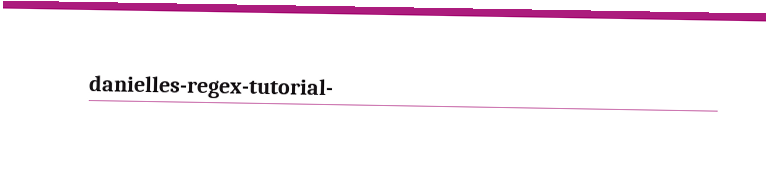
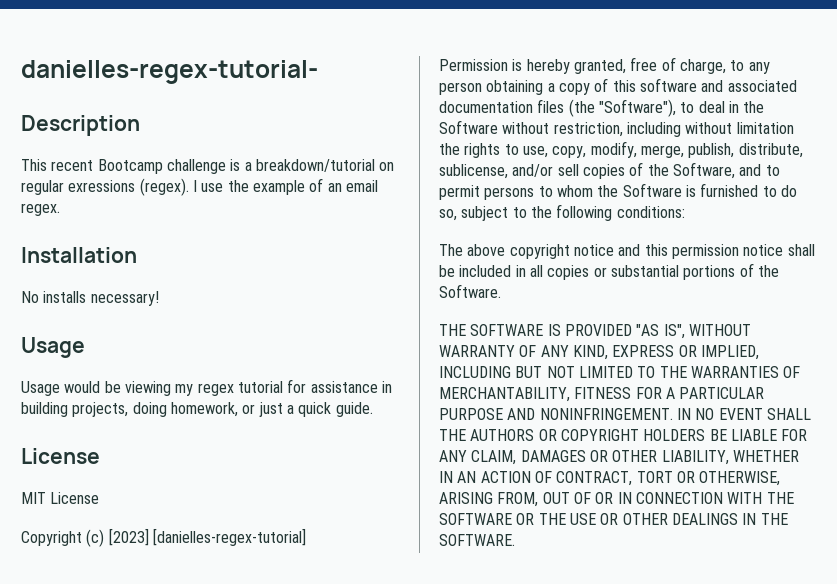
(334, 88) none -> [21,115,140,136] [21,159,395,174] [21,178,378,196] [21,203,60,216] [21,247,137,263] [21,291,159,306] [21,337,85,358] [21,379,392,396] [21,402,373,417] [21,448,100,464] [21,492,100,504] [21,528,306,547] [439,57,770,74] [439,78,797,95] [439,99,765,117] [439,120,794,137] [439,141,803,158] [439,162,780,179] [439,183,797,200] [439,204,685,221] [439,244,815,259] [439,263,779,280] [439,284,501,298] [439,324,751,339] [439,345,759,360] [439,366,801,378] [439,387,765,402] [439,408,811,420] [439,429,808,441] [439,450,799,465] [439,471,781,486] [439,492,794,507] [439,513,788,525] [439,534,515,546] // Description // This recent Bootcamp challenge is a breakdown/tutorial on regular exressions (regex). I use the example of an email regex. // Installation // No installs necessary! // Usage // Usage would be viewing my regex tutorial for assistance in building projects, doing homework, or just a quick guide. // License // MIT License // Copyright (c) [2023] [danielles-regex-tutorial] // Permission is hereby granted, free of charge, to any person obtaining a copy of this software and associated documentation files (the "Software"), to deal in the Software without restriction, including without limitation the rights to use, copy, modify, merge, publish, distribute, sublicense, and/or sell copies of the Software, and to permit persons to whom the Software is furnished to do so, subject to the following conditions: // The above copyright notice and this permission notice shall be included in all copies or substantial portions of the Software. // THE SOFTWARE IS PROVIDED "AS IS", WITHOUT WARRANTY OF ANY KIND, EXPRESS OR IMPLIED, INCLUDING BUT NOT LIMITED TO THE WARRANTIES OF MERCHANTABILITY, FITNESS FOR A PARTICULAR PURPOSE AND NONINFRINGEMENT. IN NO EVENT SHALL THE AUTHORS OR COPYRIGHT HOLDERS BE LIABLE FOR ANY CLAIM, DAMAGES OR OTHER LIABILITY, WHETHER IN AN ACTION OF CONTRACT, TORT OR OTHERWISE, ARISING FROM, OUT OF OR IN CONNECTION WITH THE SOFTWARE OR THE USE OR OTHER DEALINGS IN THE SOFTWARE.

